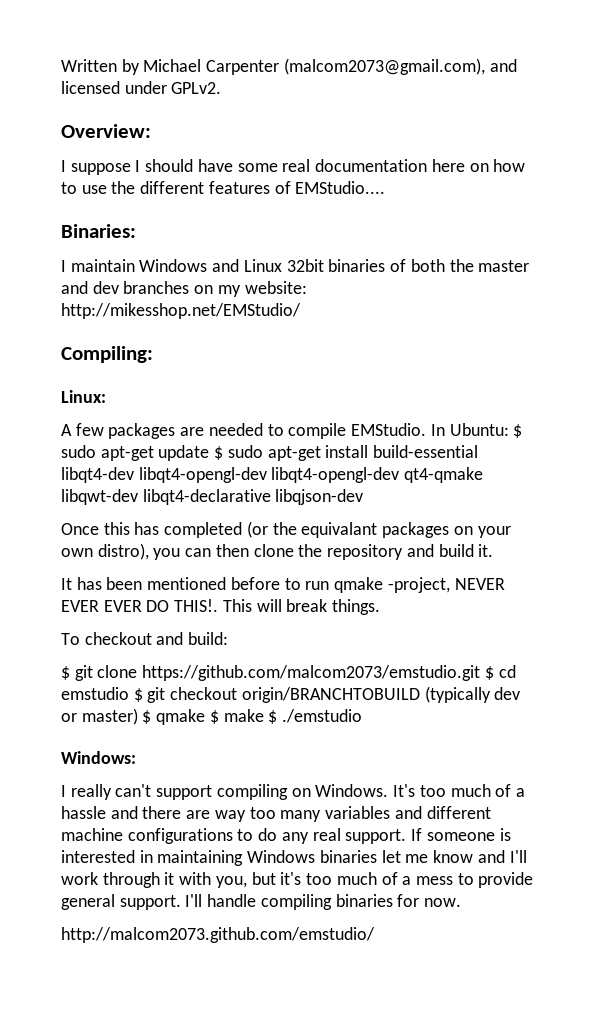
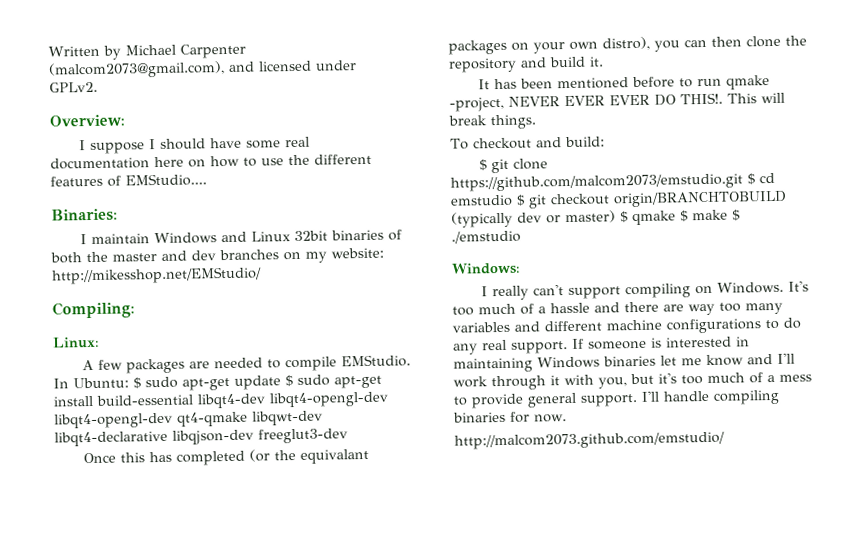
(364, 497) none -> [258,428,348,444] freeglut3-dev

